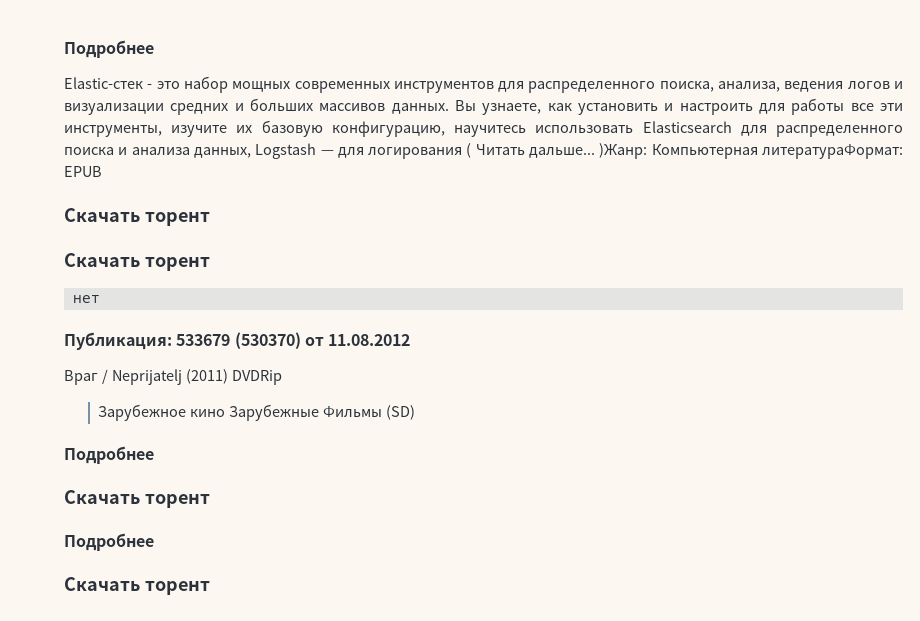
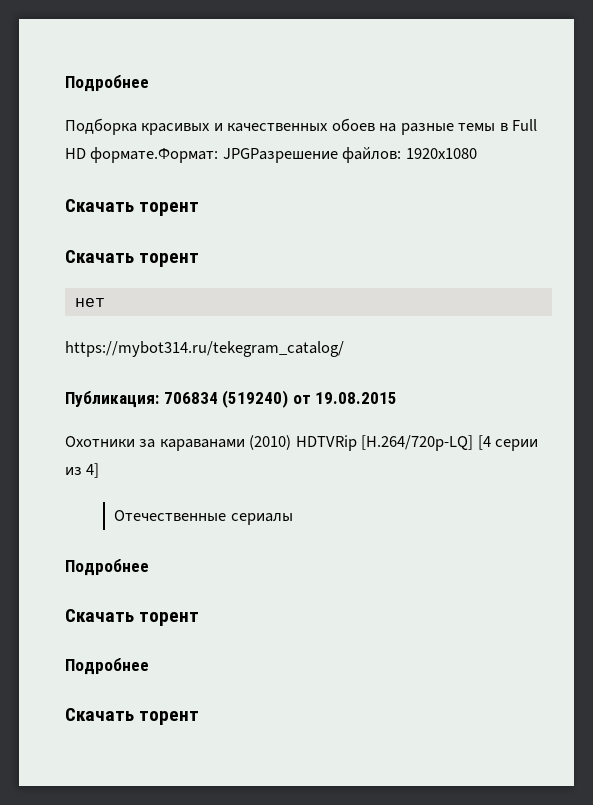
[64,40,154,58] [64,76,903,93] [64,98,904,115] [64,120,903,137] [64,143,903,159] [64,166,102,177] Подробнее // Elastic-стек - это набор мощных современных инструментов для распределенного поиска, анализа, ведения логов и визуализации средних и больших массивов данных. Вы узнаете, как установить и настроить для работы все эти инструменты, изучите их базовую конфигурацию, научитесь использовать Elasticsearch для распределенного поиска и анализа данных, Logstash — для логирования ( Читать дальше... )Жанр: Компьютерная литератураФормат: EPUB -> [65,75,149,92] [65,118,538,135] [65,147,477,163] Подробнее // Подборка красивых и качественных обоев на разные темы в Full HD формате.Формат: JPGРазрешение файлов: 1920x1080
(100, 299) none -> [65,341,344,357] // https://mybot314.ru/tekegram_catalog/
[176,332,411,349] [64,369,282,385] [97,404,415,421] 533679 (530370) от 11.08.2012 // Враг / Neprijatelj (2011) DVDRip // Зарубежное кино Зарубежные Фильмы (SD) -> [163,390,398,408] [65,435,539,451] [65,463,100,478] [114,510,293,525] 706834 (519240) от 19.08.2015 // Охотники за караванами (2010) HDTVRip [H.264/720p-LQ] [4 серии из 4] // Отечественные сериалы

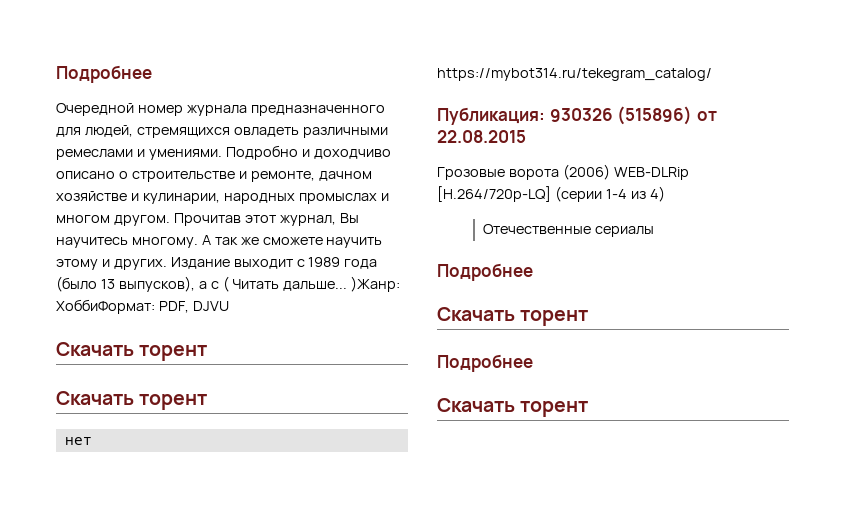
[65,75,149,92] [65,118,538,135] [65,147,477,163] Подробнее // Подборка красивых и качественных обоев на разные темы в Full HD формате.Формат: JPGРазрешение файлов: 1920x1080 -> [56,65,152,83] [56,103,385,116] [56,125,388,138] [56,145,391,160] [56,171,372,182] [56,191,389,204] [56,213,359,226] [56,235,383,248] [56,257,378,270] [56,276,401,292] [56,299,229,314] Подробнее // Очередной номер журнала предназначенного для людей, стремящихся овладеть различными ремеслами и умениями. Подробно и доходчиво описано о строительстве и ремонте, дачном хозяйстве и кулинарии, народных промыслах и многом другом. Прочитав этот журнал, Вы научитесь многому. А так же сможете научить этому и других. Издание выходит с 1989 года (было 13 выпусков), а с ( Читать дальше... )Жанр: ХоббиФормат: PDF, DJVU
[163,390,398,408] [65,435,539,451] [65,463,100,478] 706834 (519240) от 19.08.2015 // Охотники за караванами (2010) HDTVRip [H.264/720p-LQ] [4 серии из 4] -> [549,106,717,125] [437,130,526,143] [437,164,689,180] [437,186,665,202] 930326 (515896) от 22.08.2015 // Грозовые ворота (2006) WEB-DLRip [H.264/720p-LQ] (серии 1-4 из 4)

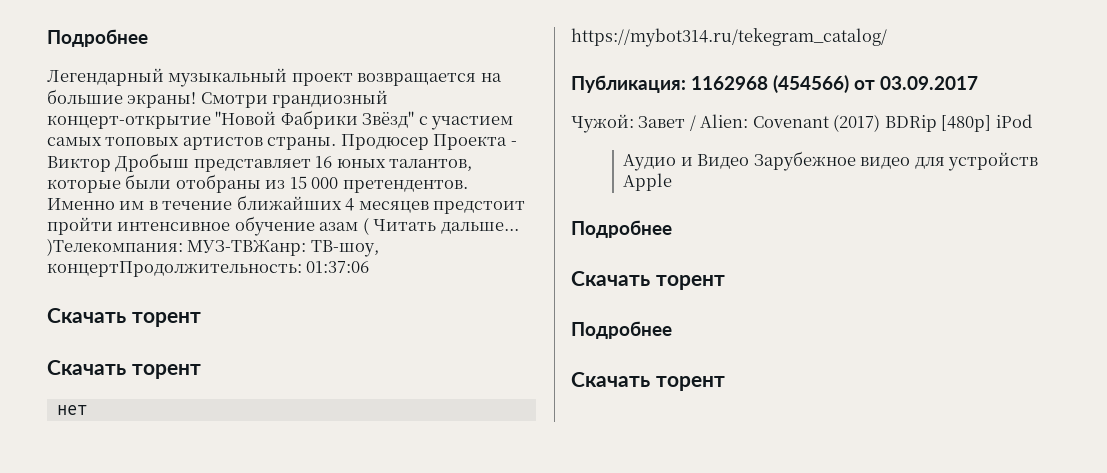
[56,65,152,83] [56,103,385,116] [56,125,388,138] [56,145,391,160] [56,171,372,182] [56,191,389,204] [56,213,359,226] [56,235,383,248] [56,257,378,270] [56,276,401,292] [56,299,229,314] Подробнее // Очередной номер журнала предназначенного для людей, стремящихся овладеть различными ремеслами и умениями. Подробно и доходчиво описано о строительстве и ремонте, дачном хозяйстве и кулинарии, народных промыслах и многом другом. Прочитав этот журнал, Вы научитесь многому. А так же сможете научить этому и других. Издание выходит с 1989 года (было 13 выпусков), а с ( Читать дальше... )Жанр: ХоббиФормат: PDF, DJVU -> [47,29,148,47] [47,68,502,87] [47,89,389,108] [47,110,514,130] [47,134,517,150] [47,153,473,172] [47,174,468,193] [47,195,526,214] [47,216,519,236] [47,238,379,257] [47,261,370,277] Подробнее // Легендарный музыкальный проект возвращается на большие экраны! Смотри грандиозный концерт-открытие "Новой Фабрики Звёзд" с участием самых топовых артистов страны. Продюсер Проекта - Виктор Дробыш представляет 16 юных талантов, которые были отобраны из 15 000 претендентов. Именно им в течение ближайших 4 месяцев предстоит пройти интенсивное обучение азам ( Читать дальше... )Телекомпания: МУЗ-ТВЖанр: ТВ-шоу, концертПродолжительность: 01:37:06
[549,106,717,125] [437,130,526,143] [437,164,689,180] [437,186,665,202] [482,224,654,237] 930326 (515896) от 22.08.2015 // Грозовые ворота (2006) WEB-DLRip [H.264/720p-LQ] (серии 1-4 из 4) // Отечественные сериалы -> [691,75,978,93] [571,114,1032,133] [623,151,1039,171] [623,173,673,191] 1162968 (454566) от 03.09.2017 // Чужой: Завет / Alien: Covenant (2017) BDRip [480p] iPod // Аудио и Видео Зарубежное видео для устройств Apple

